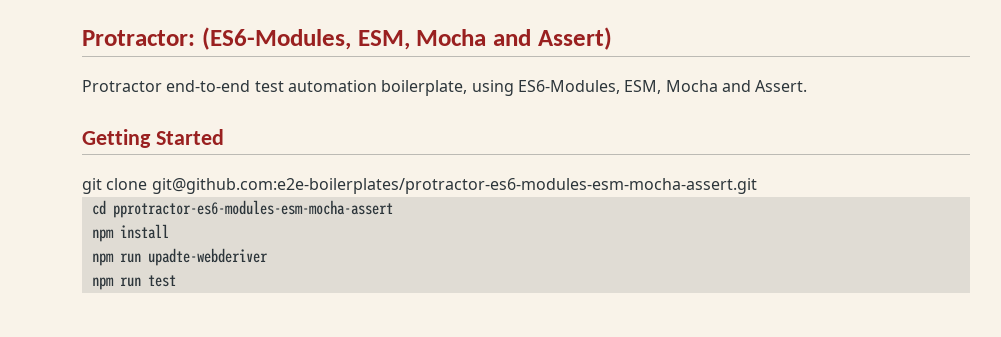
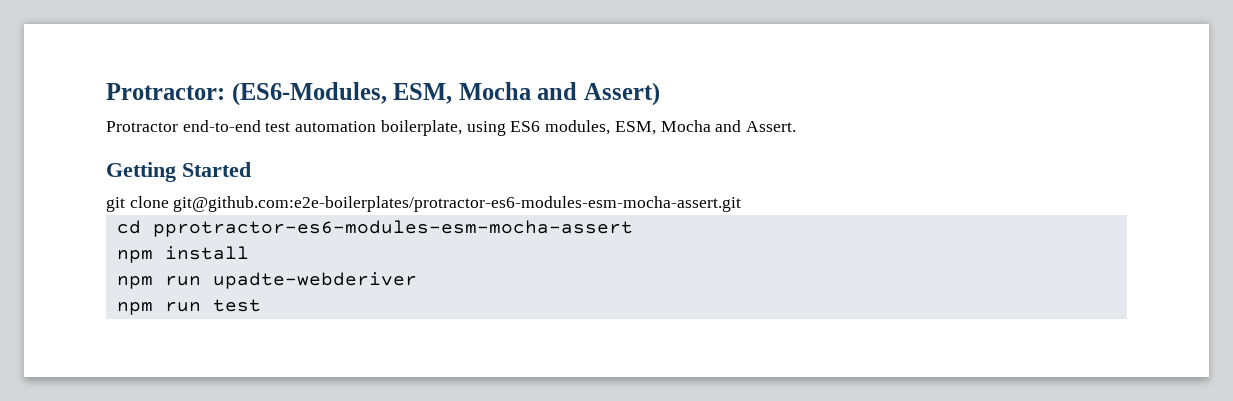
[517,80,620,94] ES6-Modules, -> [510,120,611,135] ES6 modules,

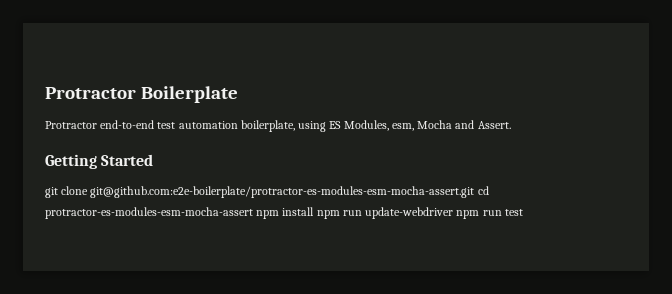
[106,82,661,106] Protractor: (ES6-Modules, ESM, Mocha and Assert) -> [45,86,238,103] Protractor Boilerplate
[510,120,656,135] ES6 modules, ESM, -> [329,120,414,131] ES Modules, esm,
[173,196,742,212] [116,220,633,237] git@github.com:e2e-boilerplates/protractor-es6-modules-esm-mocha-assert.git // cd pprotractor-es6-modules-esm-mocha-assert // -> [90,186,489,198] [45,207,253,219] git@github.com:e2e-boilerplate/protractor-es-modules-esm-mocha-assert.git cd protractor-es-modules-esm-mocha-assert
[116,272,417,289] // npm run upadte-webderiver // -> [316,207,454,219] npm run update-webdriver

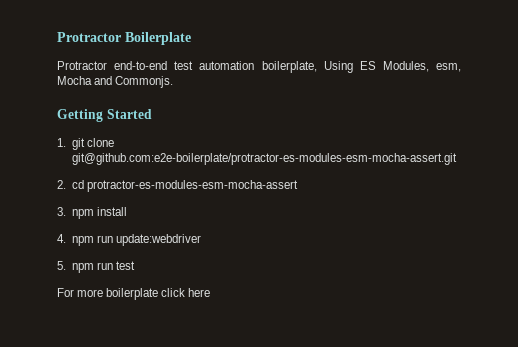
[298,121,327,132] using -> [323,61,353,73] Using
[477,121,511,129] Assert. -> [115,76,174,88] Commonjs.
(154, 160) none -> [57,138,66,147] 1.
(475, 192) none -> [57,180,66,189] // 2.
(253, 213) none -> [57,207,66,216] // 3.
[316,207,454,219] npm run update-webdriver -> [57,234,201,246] [57,261,66,270] // 4. npm run update:webdriver // 5.
(523, 212) none -> [57,288,211,300] // For more boilerplate click here

